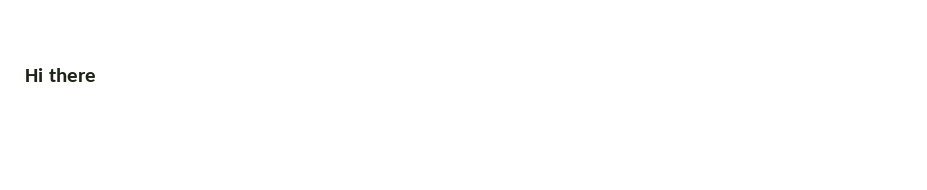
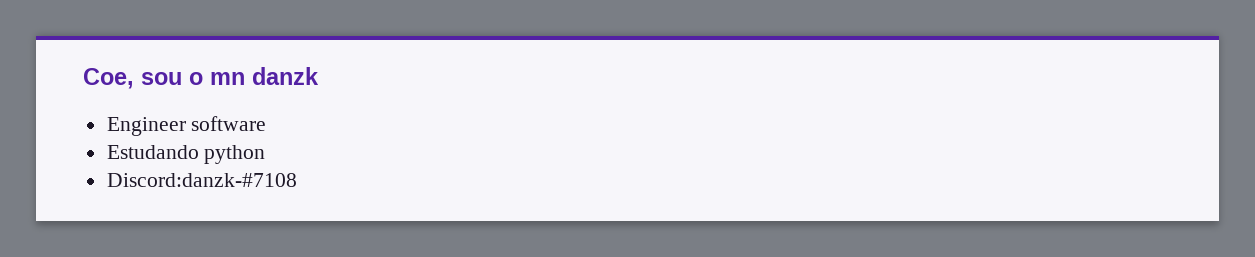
[25,68,96,82] Hi there -> [83,67,319,89] [106,116,267,136] [106,145,266,164] [106,173,297,187] Coe, sou o mn danzk // Engineer software // Estudando python // Discord:danzk-#7108

